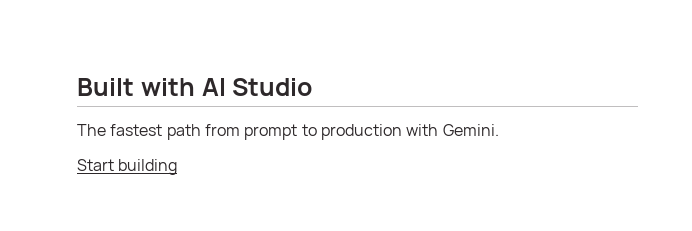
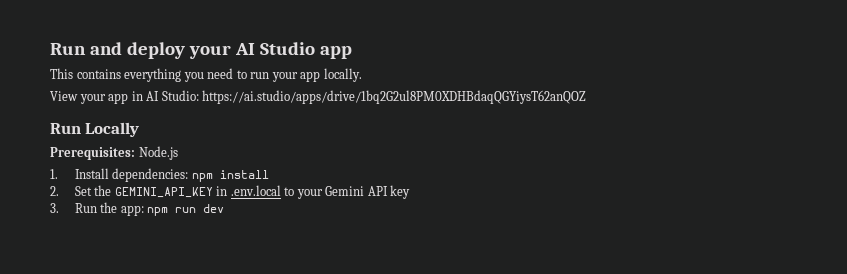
[77,78,313,96] [77,124,499,140] [77,159,178,175] Built with AI Studio // The fastest path from prompt to production with Gemini. // Start building -> [50,42,352,59] [50,68,362,82] [50,90,587,104] [50,122,140,137] [50,146,178,160] [50,168,269,182] [50,185,411,199] [50,202,225,216] Run and deploy your AI Studio app // This contains everything you need to run your app locally. // View your app in AI Studio: https://ai.studio/apps/drive/1bq2G2ul8PM0XDHBdaqQGYiysT62anQOZ // Run Locally // Prerequisites: Node.js // 1. Install dependencies: npm install // 2. Set the GEMINI_API_KEY in .env.local to your Gemini API key // 3. Run the app: npm run dev

